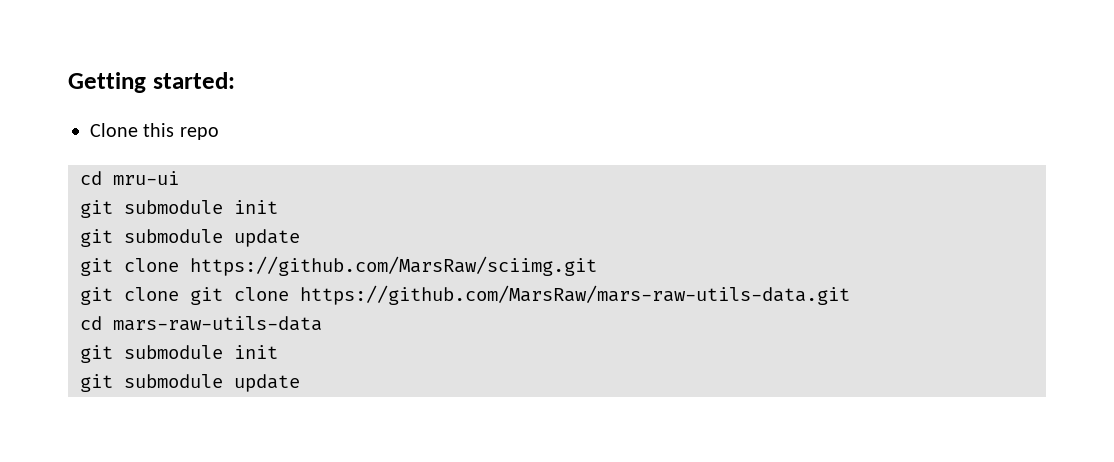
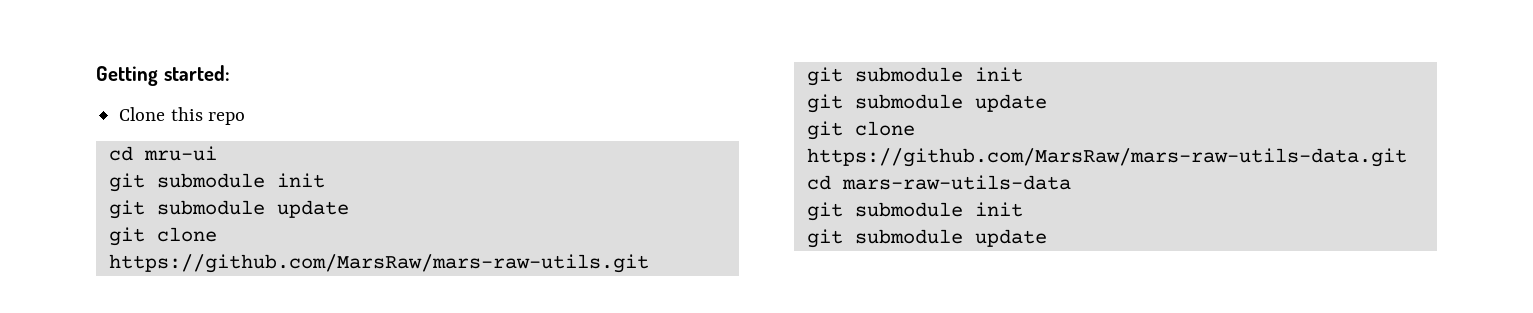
[190,256,597,276] [80,287,179,305] https://github.com/MarsRaw/sciimg.git // git clone -> [108,254,649,273] [806,67,1023,86] [806,94,1047,113] https://github.com/MarsRaw/mars-raw-utils.git // git submodule init // git submodule update //

